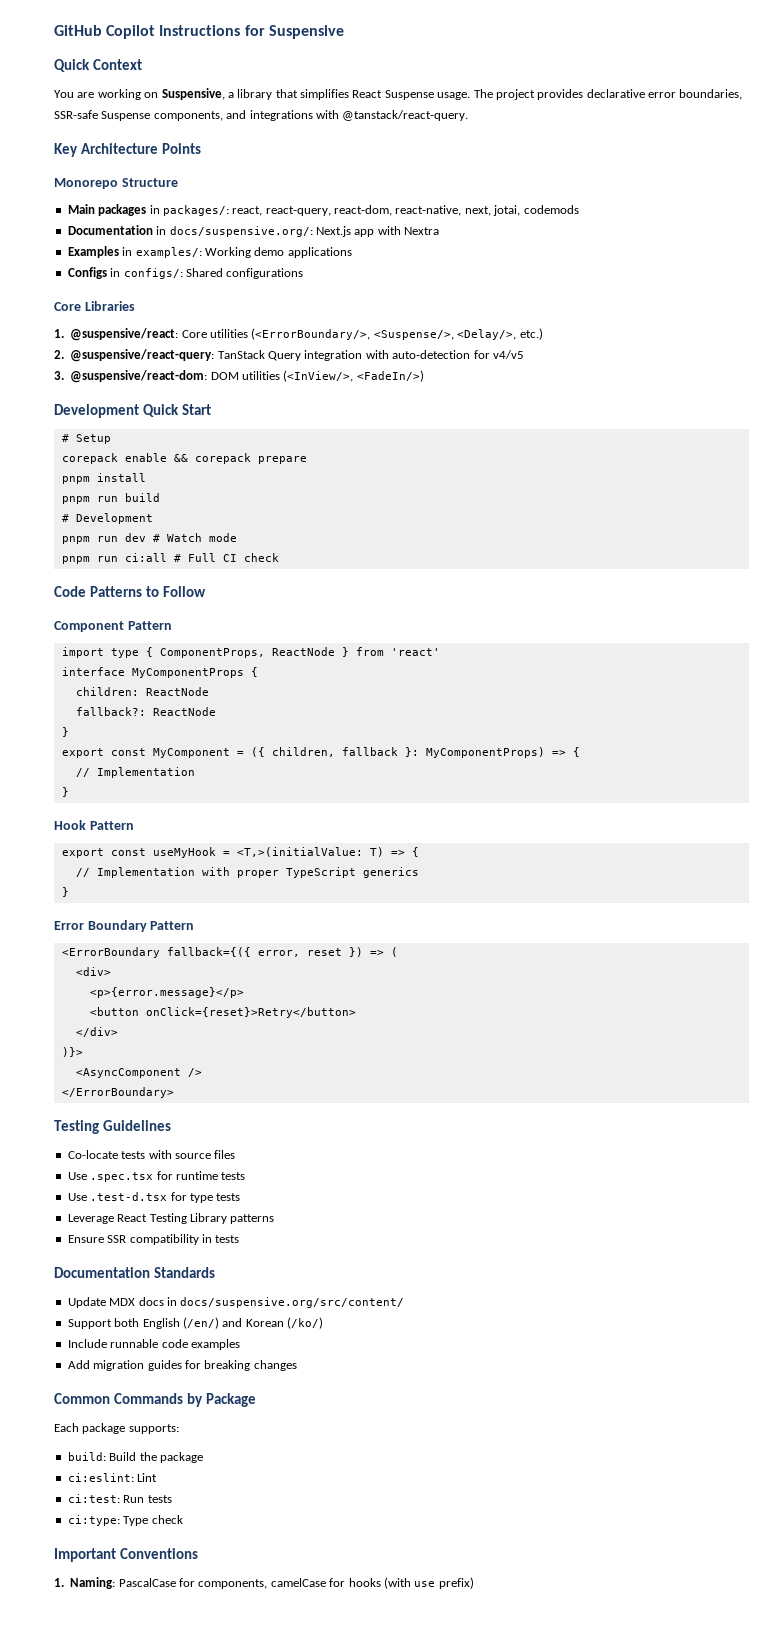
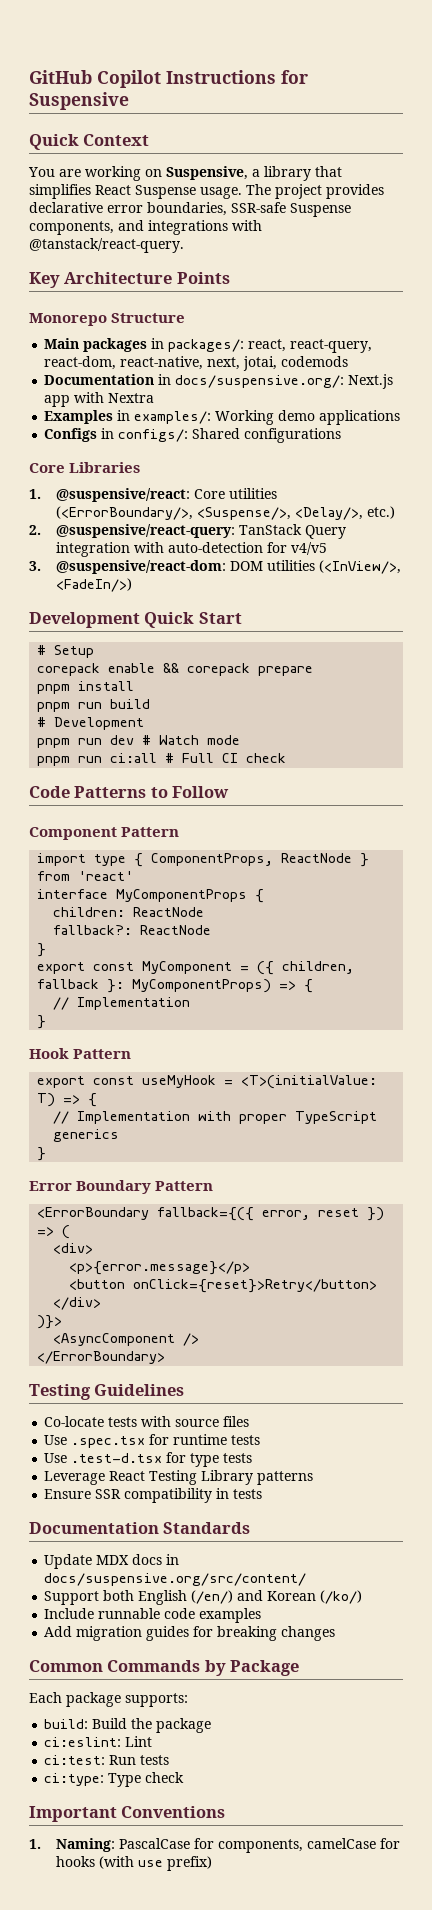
[236,847,363,857] <T,>(initialValue: -> [241,1075,378,1089] <T>(initialValue:

